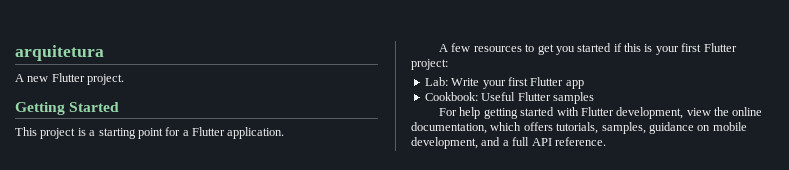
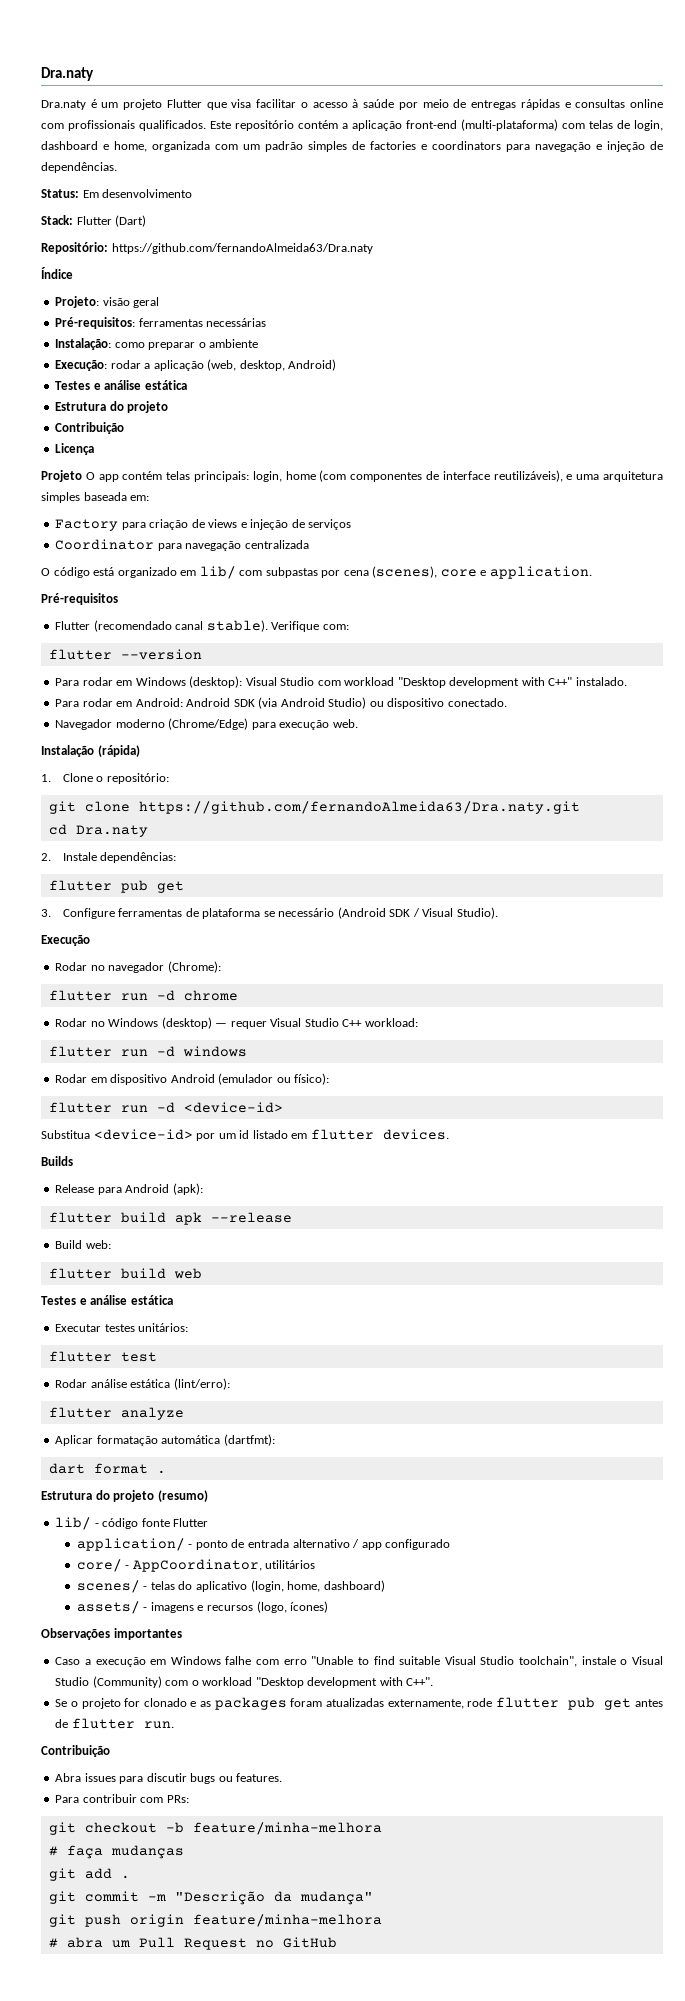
[15,45,104,61] [15,73,125,85] [15,102,120,115] [15,127,285,139] [439,43,737,55] [411,59,448,70] [424,77,584,89] [424,92,594,104] [439,107,763,119] [411,122,747,134] [411,137,606,149] arquitetura // A new Flutter project. // Getting Started // This project is a starting point for a Flutter application. // A few resources to get you started if this is your first Flutter project: // Lab: Write your first Flutter app // Cookbook: Useful Flutter samples // For help getting started with Flutter development, view the online documentation, which offers tutorials, samples, guidance on mobile development, and a full API reference. -> [41,67,94,81] [41,99,663,110] [41,119,663,131] [41,141,663,152] [41,162,117,173] [41,189,193,198] [41,215,147,227] [41,242,373,254] [41,267,73,279] [55,296,160,308] [55,317,267,329] [55,338,259,350] [55,359,337,371] [55,380,187,390] [55,401,169,413] [55,422,125,434] [55,443,95,455] [41,470,663,482] [41,492,150,503] [55,519,352,531] [55,539,309,551] [41,566,592,579] [41,593,118,605] [55,620,349,632] [48,649,202,660] [55,676,627,688] [55,697,507,709] [55,718,358,730] [41,745,140,757] [41,773,169,784] [48,801,580,814] [48,824,148,837] [41,852,177,863] [48,880,184,893] [41,907,498,919] [41,935,90,946] [55,961,221,973] [48,990,238,1001] [55,1017,418,1029] [48,1046,247,1057] [55,1073,330,1085] [48,1102,283,1113] [41,1129,449,1141] [41,1156,73,1166] [55,1183,203,1195] [48,1212,292,1225] [55,1240,111,1249] [48,1268,202,1279] [41,1295,173,1305] [55,1323,189,1332] [48,1351,157,1362] [55,1378,230,1390] [48,1407,184,1420] [55,1434,275,1446] [48,1463,166,1474] [41,1490,208,1502] [55,1517,209,1530] [76,1538,451,1551] [76,1559,316,1572] [76,1580,385,1593] [76,1601,329,1614] [41,1628,182,1640] [55,1656,663,1667] [55,1676,434,1688] [55,1697,663,1710] [55,1718,174,1729] [41,1745,110,1757] [55,1773,283,1784] [55,1794,189,1803] [48,1822,382,1835] [48,1845,184,1859] [48,1868,130,1881] [48,1891,373,1905] [48,1914,382,1927] [48,1937,337,1950] Dra.naty // Dra.naty é um projeto Flutter que visa facilitar o acesso à saúde por meio de entregas rápidas e consultas online com profissionais qualificados. Este repositório contém a aplicação front-end (multi-plataforma) com telas de login, dashboard e home, organizada com um padrão simples de factories e coordinators para navegação e injeção de dependências. // Status: Em desenvolvimento // Stack: Flutter (Dart) // Repositório: https://github.com/fernandoAlmeida63/Dra.naty // Índice // Projeto: visão geral // Pré-requisitos: ferramentas necessárias // Instalação: como preparar o ambiente // Execução: rodar a aplicação (web, desktop, Android) // Testes e análise estática // Estrutura do projeto // Contribuição // Licença // Projeto O app contém telas principais: login, home (com componentes de interface reutilizáveis), e uma arquitetura simples baseada em: // Factory para criação de views e injeção de serviços // Coordinator para navegação centralizada // O código está organizado em lib/ com subpastas por cena (scenes), core e application. // Pré-requisitos // Flutter (recomendado canal stable). Verifique com: // flutter --version // Para rodar em Windows (desktop): Visual Studio com workload "Desktop development with C++" instalado. // Para rodar em Android: Android SDK (via Android Studio) ou dispositivo conectado. // Navegador moderno (Chrome/Edge) para execução web. // Instalação (rápida) // 1. Clone o repositório: // git clone https://github.com/fernandoAlmeida63/Dra.naty.git // cd Dra.naty // 2. Instale dependências: // flutter pub get // 3. Configure ferramentas de plataforma se necessário (Android SDK / Visual Studio). // Execução // Rodar no navegador (Chrome): // flutter run -d chrome // Rodar no Windows (desktop) — requer Visual Studio C++ workload: // flutter run -d windows // Rodar em dispositivo Android (emulador ou físico): // flutter run -d <device-id> // Substitua <device-id> por um id listado em flutter devices. // Builds // Release para Android (apk): // flutter build apk --release // Build web: // flutter build web // Testes e análise estática // Executar testes unitários: // flutter test // Rodar análise estática (lint/erro): // flutter analyze // Aplicar formatação automática (dartfmt): // dart format . // Estrutura do projeto (resumo) // lib/ - código fonte Flutter // application/ - ponto de entrada alternativo / app configurado // core/ - AppCoordinator, utilitários // scenes/ - telas do aplicativo (login, home, dashboard) // assets/ - imagens e recursos (logo, ícones) // Observações importantes // Caso a execução em Windows falhe com erro "Unable to find suitable Visual Studio toolchain", instale o Visual Studio (Community) com o workload "Desktop development with C++". // Se o projeto for clonado e as packages foram atualizadas externamente, rode flutter pub get antes de flutter run. // Contribuição // Abra issues para discutir bugs ou features. // Para contribuir com PRs: // git checkout -b feature/minha-melhora // # faça mudanças // git add . // git commit -m "Descrição da mudança" // git push origin feature/minha-melhora // # abra um Pull Request no GitHub

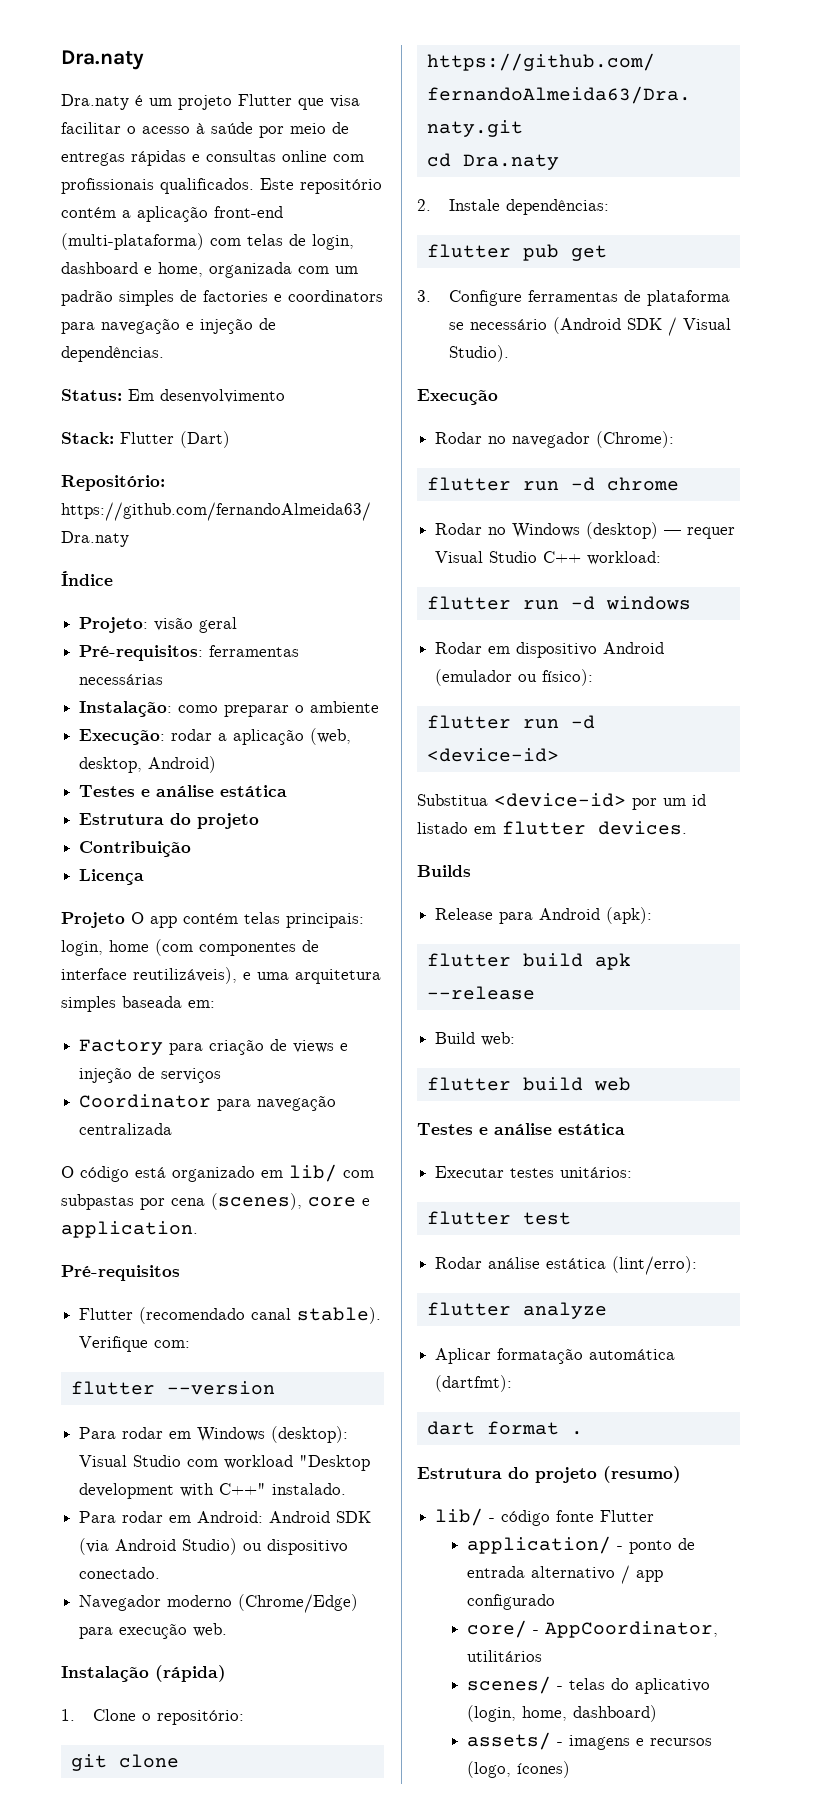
[41,1628,182,1640] [55,1656,663,1667] [55,1676,434,1688] [55,1697,663,1710] [55,1718,174,1729] [41,1745,110,1757] [55,1773,283,1784] [55,1794,189,1803] [48,1822,382,1835] [48,1845,184,1859] [48,1868,130,1881] [48,1891,373,1905] [48,1914,382,1927] [48,1937,337,1950] // Observações importantes // Caso a execução em Windows falhe com erro "Unable to find suitable Visual Studio toolchain", instale o Visual Studio (Community) com o workload "Desktop development with C++". // Se o projeto for clonado e as packages foram atualizadas externamente, rode flutter pub get antes de flutter run. // Contribuição // Abra issues para discutir bugs ou features. // Para contribuir com PRs: // git checkout -b feature/minha-melhora // # faça mudanças // git add . // git commit -m "Descrição da mudança" // git push origin feature/minha-melhora // # abra um Pull Request no GitHub -> (570, 1769) none

